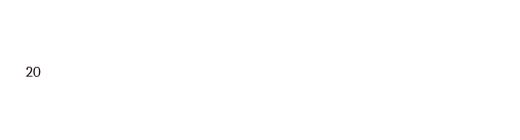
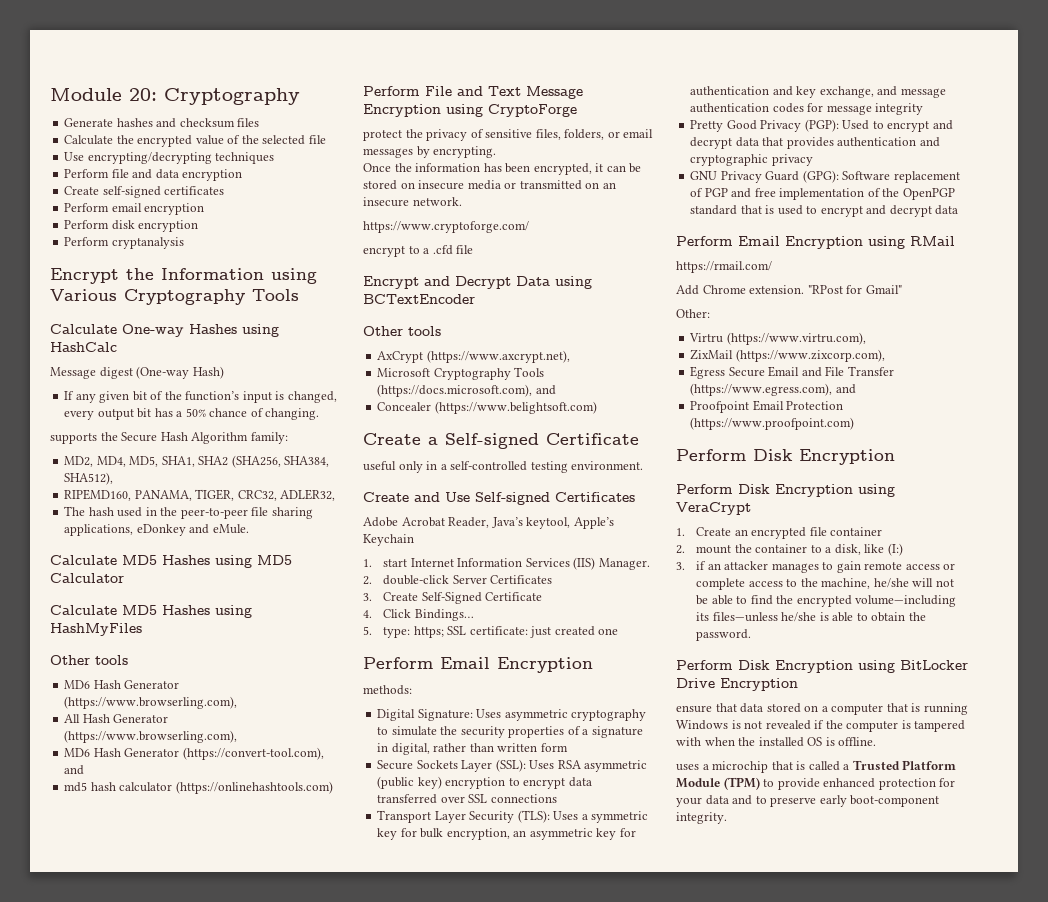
[25,66,42,77] 20 -> [50,88,300,105] [64,118,260,128] [64,135,326,147] [64,152,275,164] [64,169,243,181] [64,186,225,198] [64,203,205,215] [64,220,199,232] [64,237,184,249] [50,268,317,284] [50,289,299,305] [50,324,279,337] [50,342,117,352] [50,366,224,379] [64,391,337,403] [64,408,320,420] [50,432,288,444] [64,455,330,468] [64,472,114,485] [64,489,336,501] [64,506,313,519] [64,524,249,536] [50,555,292,568] [50,573,124,583] [50,605,252,618] [50,623,142,636] [50,655,128,665] [64,680,180,689] [64,696,238,709] [64,714,169,723] [64,730,238,743] [64,747,324,760] [64,765,85,775] [64,781,333,794] [363,86,583,99] [363,104,577,117] [363,129,654,141] [363,146,497,158] [363,163,642,175] [363,180,616,190] [363,197,462,207] [363,221,529,233] [363,245,474,257] [363,276,592,289] [363,294,475,304] [363,326,441,336] [377,350,570,363] [377,367,545,380] [377,384,556,397] [377,401,597,414] [363,433,639,449] [363,461,644,473] [363,492,635,505] [363,517,614,529] [363,534,414,546] [363,557,650,570] [363,575,553,585] [363,592,543,604] [363,609,474,621] [363,626,619,638] [363,657,593,673] [363,685,412,695] [377,709,647,721] [377,726,643,738] [377,743,568,755] [377,759,648,772] [377,776,592,789] [377,794,557,804] [377,810,649,823] [377,828,636,840] [690,86,946,98] [690,103,924,115] [690,119,953,132] [690,137,940,149] [690,154,813,166] [690,170,960,183] [690,188,955,200] [690,205,959,217] [676,236,955,249] [676,261,772,273] [676,285,902,295] [676,309,710,318] [689,332,866,345] [690,349,885,362] [690,366,894,379] [690,383,856,396] [690,400,844,413] [690,417,855,430] [676,449,895,465] [676,484,895,497] [676,502,751,515] [676,527,883,539] [676,543,903,556] [676,561,956,573] [696,578,954,590] [696,595,957,607] [696,612,926,622] [696,629,752,641] [676,660,968,673] [676,678,798,691] [676,703,968,715] [676,720,966,732] [676,737,877,747] [676,760,957,773] [676,777,956,790] [676,795,940,807] [676,812,727,824] Module 20: Cryptography // Generate hashes and checksum files // Calculate the encrypted value of the selected file // Use encrypting/decrypting techniques // Perform file and data encryption // Create self-signed certificates // Perform email encryption // Perform disk encryption // Perform cryptanalysis // Encrypt the Information using Various Cryptography Tools // Calculate One-way Hashes using HashCalc // Message digest (One-way Hash) // If any given bit of the function’s input is changed, every output bit has a 50% chance of changing. // supports the Secure Hash Algorithm family: // MD2, MD4, MD5, SHA1, SHA2 (SHA256, SHA384, SHA512), // RIPEMD160, PANAMA, TIGER, CRC32, ADLER32, // The hash used in the peer-to-peer file sharing applications, eDonkey and eMule. // Calculate MD5 Hashes using MD5 Calculator // Calculate MD5 Hashes using HashMyFiles // Other tools // MD6 Hash Generator (https://www.browserling.com), // All Hash Generator (https://www.browserling.com), // MD6 Hash Generator (https://convert-tool.com), and // md5 hash calculator (https://onlinehashtools.com) // Perform File and Text Message Encryption using CryptoForge // protect the privacy of sensitive files, folders, or email messages by encrypting. // Once the information has been encrypted, it can be stored on insecure media or transmitted on an insecure network. // https://www.cryptoforge.com/ // encrypt to a .cfd file // Encrypt and Decrypt Data using BCTextEncoder // Other tools // AxCrypt (https://www.axcrypt.net), // Microsoft Cryptography Tools (https://docs.microsoft.com), and // Concealer (https://www.belightsoft.com) // Create a Self-signed Certificate // useful only in a self-controlled testing environment. // Create and Use Self-signed Certificates // Adobe Acrobat Reader, Java’s keytool, Apple’s Keychain // 1. start Internet Information Services (IIS) Manager. // 2. double-click Server Certificates // 3. Create Self-Signed Certificate // 4. Click Bindings… // 5. type: https; SSL certificate: just created one // Perform Email Encryption // methods: // Digital Signature: Uses asymmetric cryptography to simulate the security properties of a signature in digital, rather than written form // Secure Sockets Layer (SSL): Uses RSA asymmetric (public key) encryption to encrypt data transferred over SSL connections // Transport Layer Security (TLS): Uses a symmetric key for bulk encryption, an asymmetric key for authentication and key exchange, and message authentication codes for message integrity // Pretty Good Privacy (PGP): Used to encrypt and decrypt data that provides authentication and cryptographic privacy // GNU Privacy Guard (GPG): Software replacement of PGP and free implementation of the OpenPGP standard that is used to encrypt and decrypt data // Perform Email Encryption using RMail // https://rmail.com/ // Add Chrome extension. "RPost for Gmail" // Other: // Virtru (https://www.virtru.com), // ZixMail (https://www.zixcorp.com), // Egress Secure Email and File Transfer (https://www.egress.com), and // Proofpoint Email Protection (https://www.proofpoint.com) // Perform Disk Encryption // Perform Disk Encryption using VeraCrypt // 1. Create an encrypted file container // 2. mount the container to a disk, like (I:) // 3. if an attacker manages to gain remote access or complete access to the machine, he/she will not be able to find the encrypted volume—including its files—unless he/she is able to obtain the password. // Perform Disk Encryption using BitLocker Drive Encryption // ensure that data stored on a computer that is running Windows is not revealed if the computer is tampered with when the installed OS is offline. // uses a microchip that is called a Trusted Platform Module (TPM) to provide enhanced protection for your data and to preserve early boot-component integrity.

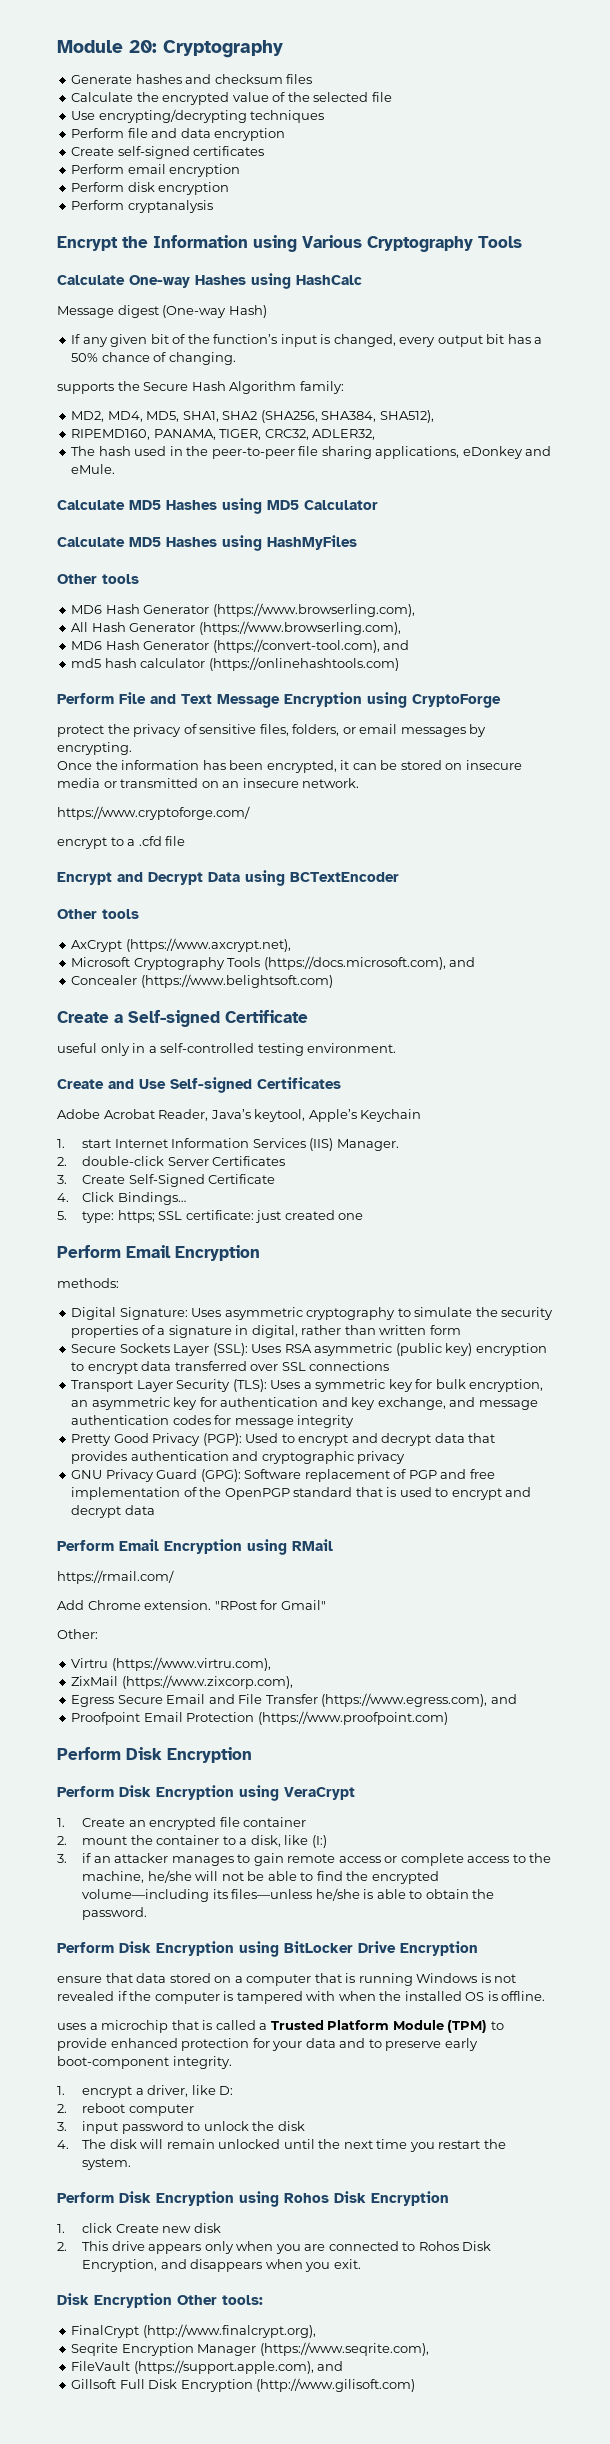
(727, 818) none -> [57,2085,234,2098] [57,2103,194,2116] [57,2121,305,2134] [57,2139,506,2152] [81,2158,131,2170] [57,2191,449,2207] [57,2223,221,2233] [57,2241,492,2254] [81,2259,361,2272] [57,2293,263,2308] [71,2324,316,2338] [71,2342,429,2356] [71,2360,344,2374] [71,2378,416,2392] // 1. encrypt a driver, like D: // 2. reboot computer // 3. input password to unlock the disk // 4. The disk will remain unlocked until the next time you restart the system. // Perform Disk Encryption using Rohos Disk Encryption // 1. click Create new disk // 2. This drive appears only when you are connected to Rohos Disk Encryption, and disappears when you exit. // Disk Encryption Other tools: // FinalCrypt (http://www.finalcrypt.org), // Seqrite Encryption Manager (https://www.seqrite.com), // FileVault (https://support.apple.com), and // Gillsoft Full Disk Encryption (http://www.gilisoft.com)

